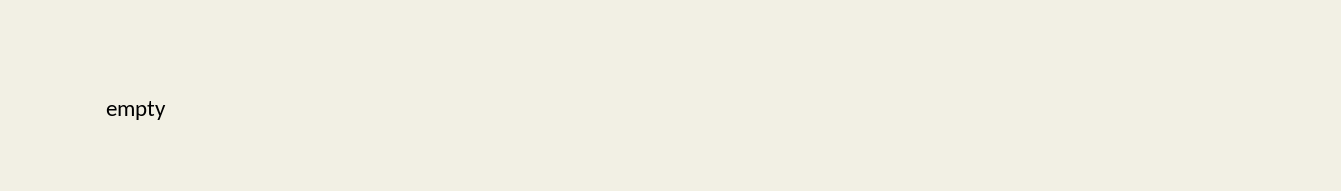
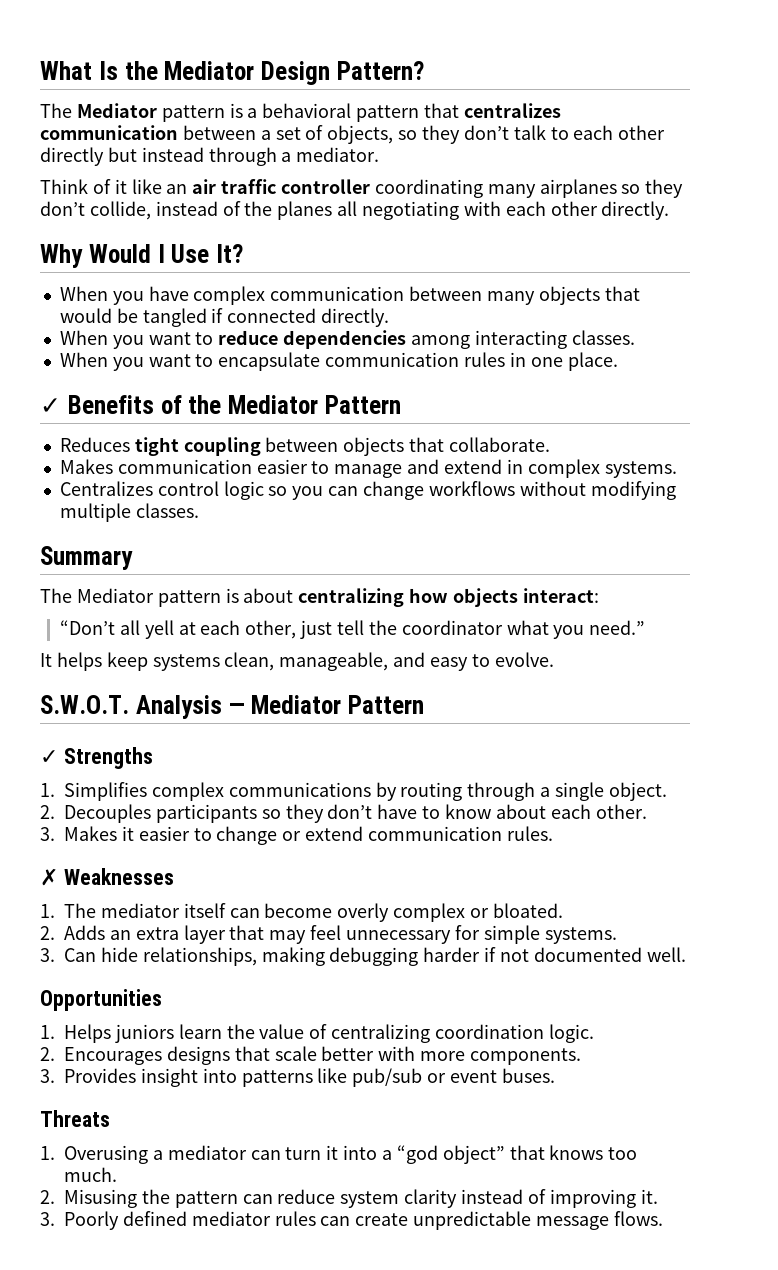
[106,101,166,120] empty -> [40,61,424,85] [40,103,561,122] [40,125,666,144] [40,147,380,166] [40,179,684,198] [40,201,670,220] [40,244,243,268] [59,286,640,305] [59,308,390,327] [59,330,635,349] [59,352,618,371] [40,395,401,414] [59,437,550,456] [59,459,677,478] [59,481,676,500] [59,503,199,522] [40,546,133,570] [40,588,599,607] [59,620,646,639] [40,652,554,671] [40,695,424,719] [40,747,153,769] [40,782,667,801] [40,804,647,823] [40,826,553,845] [40,868,174,886] [40,903,563,922] [40,925,617,944] [40,947,686,966] [40,989,162,1011] [40,1024,594,1043] [40,1046,582,1065] [40,1068,555,1087] [40,1110,110,1127] [40,1145,638,1164] [64,1167,117,1182] [40,1189,658,1208] [40,1211,663,1230] What Is the Mediator Design Pattern? // The Mediator pattern is a behavioral pattern that centralizes communication between a set of objects, so they don’t talk to each other directly but instead through a mediator. // Think of it like an air traffic controller coordinating many airplanes so they don’t collide, instead of the planes all negotiating with each other directly. // Why Would I Use It? // When you have complex communication between many objects that would be tangled if connected directly. // When you want to reduce dependencies among interacting classes. // When you want to encapsulate communication rules in one place. // ✓ Benefits of the Mediator Pattern // Reduces tight coupling between objects that collaborate. // Makes communication easier to manage and extend in complex systems. // Centralizes control logic so you can change workflows without modifying multiple classes. // Summary // The Mediator pattern is about centralizing how objects interact: // “Don’t all yell at each other, just tell the coordinator what you need.” // It helps keep systems clean, manageable, and easy to evolve. // S.W.O.T. Analysis — Mediator Pattern // ✓ Strengths // 1. Simplifies complex communications by routing through a single object. // 2. Decouples participants so they don’t have to know about each other. // 3. Makes it easier to change or extend communication rules. // ✗ Weaknesses // 1. The mediator itself can become overly complex or bloated. // 2. Adds an extra layer that may feel unnecessary for simple systems. // 3. Can hide relationships, making debugging harder if not documented well. // Opportunities // 1. Helps juniors learn the value of centralizing coordination logic. // 2. Encourages designs that scale better with more components. // 3. Provides insight into patterns like pub/sub or event buses. // Threats // 1. Overusing a mediator can turn it into a “god object” that knows too much. // 2. Misusing the pattern can reduce system clarity instead of improving it. // 3. Poorly defined mediator rules can create unpredictable message flows.

